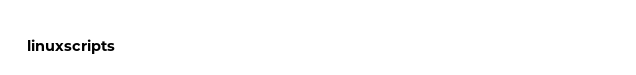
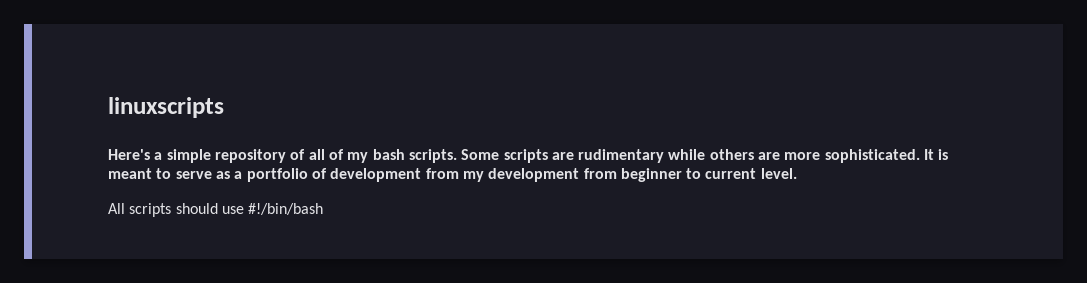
(115, 46) none -> [108,149,949,163] [108,168,797,182] [108,203,324,217] // Here's a simple repository of all of my bash scripts. Some scripts are rudimentary while others are more sophisticated. It is meant to serve as a portfolio of development from my development from beginner to current level. // All scripts should use #!/bin/bash

